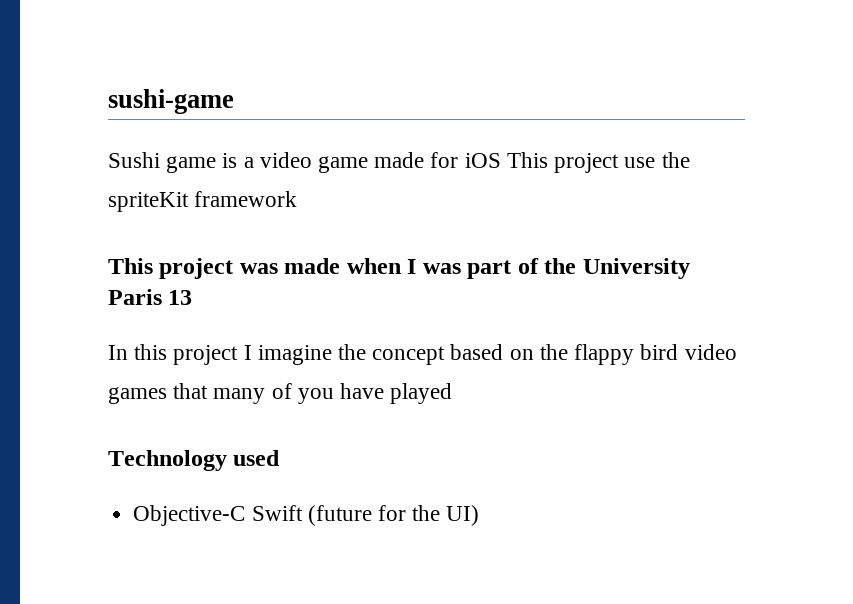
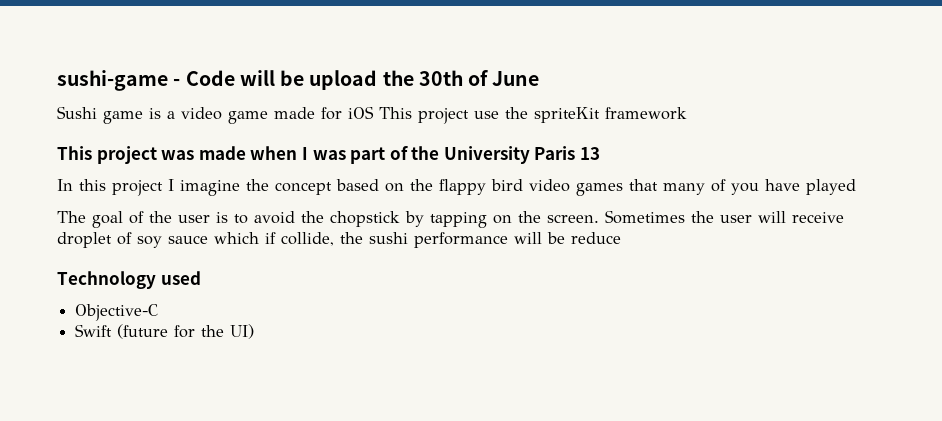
(234, 101) none -> [173,70,540,90] - Code will be upload the 30th of June
(453, 393) none -> [57,210,844,228] [57,232,621,248] // The goal of the user is to avoid the chopstick by tapping on the screen. Sometimes the user will receive droplet of soy sauce which if collide, the sushi performance will be reduce
(246, 515) none -> (159, 312) //

